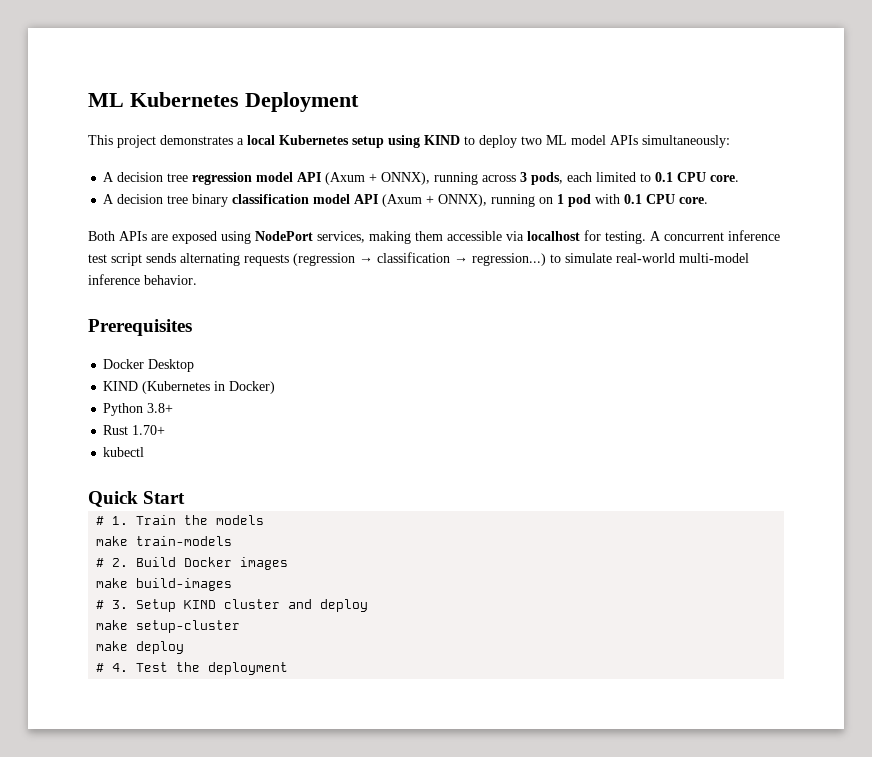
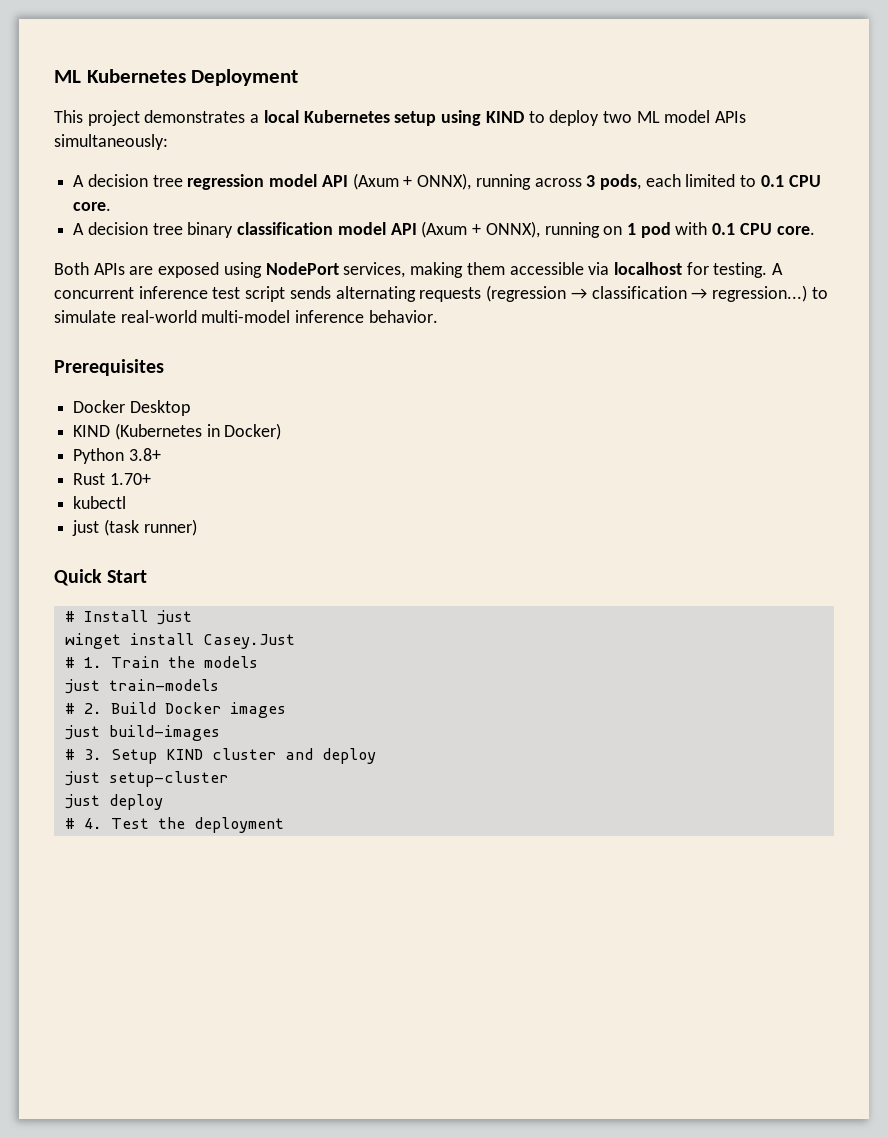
(145, 452) none -> [72,519,197,536] // just (task runner)
(186, 497) none -> [64,610,192,625] [64,633,295,649] // # Install just // winget install Casey.Just
[96,536,129,546] make -> [64,679,100,694] just
[96,578,129,588] make -> [64,725,100,740] just
[96,620,129,630] make -> [64,771,100,786] just
[96,641,129,651] make -> [64,794,100,809] just

